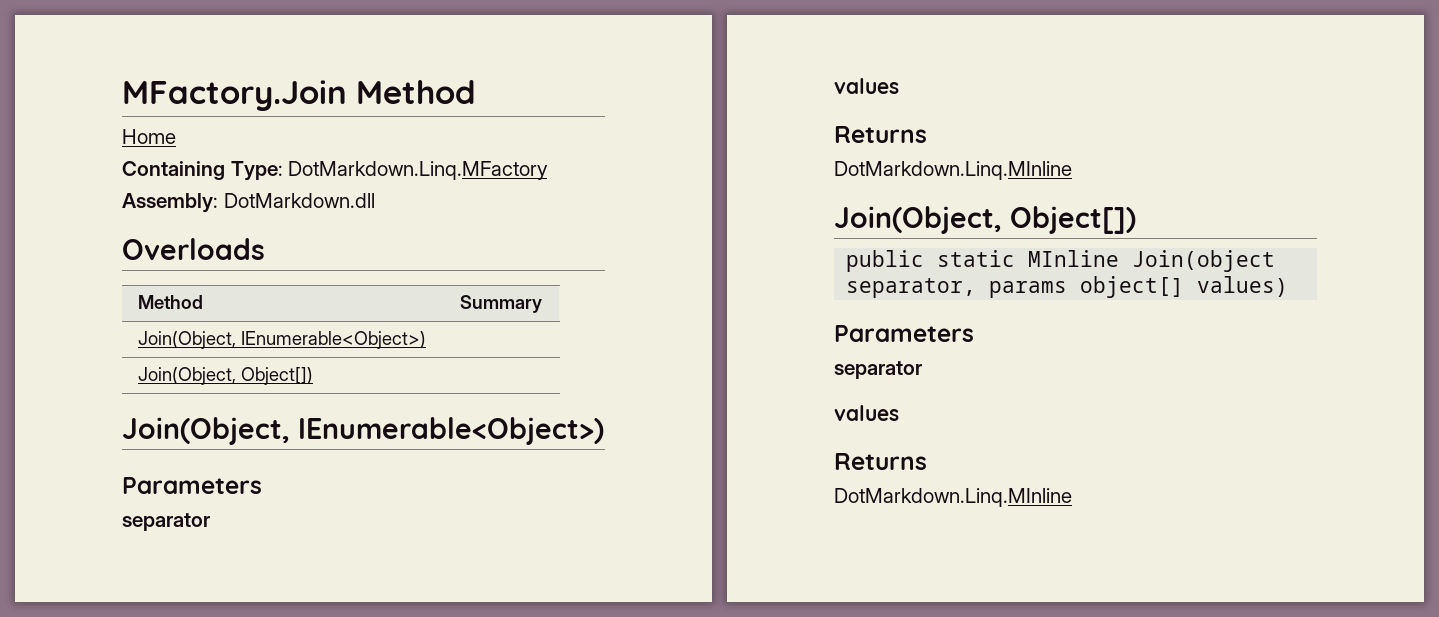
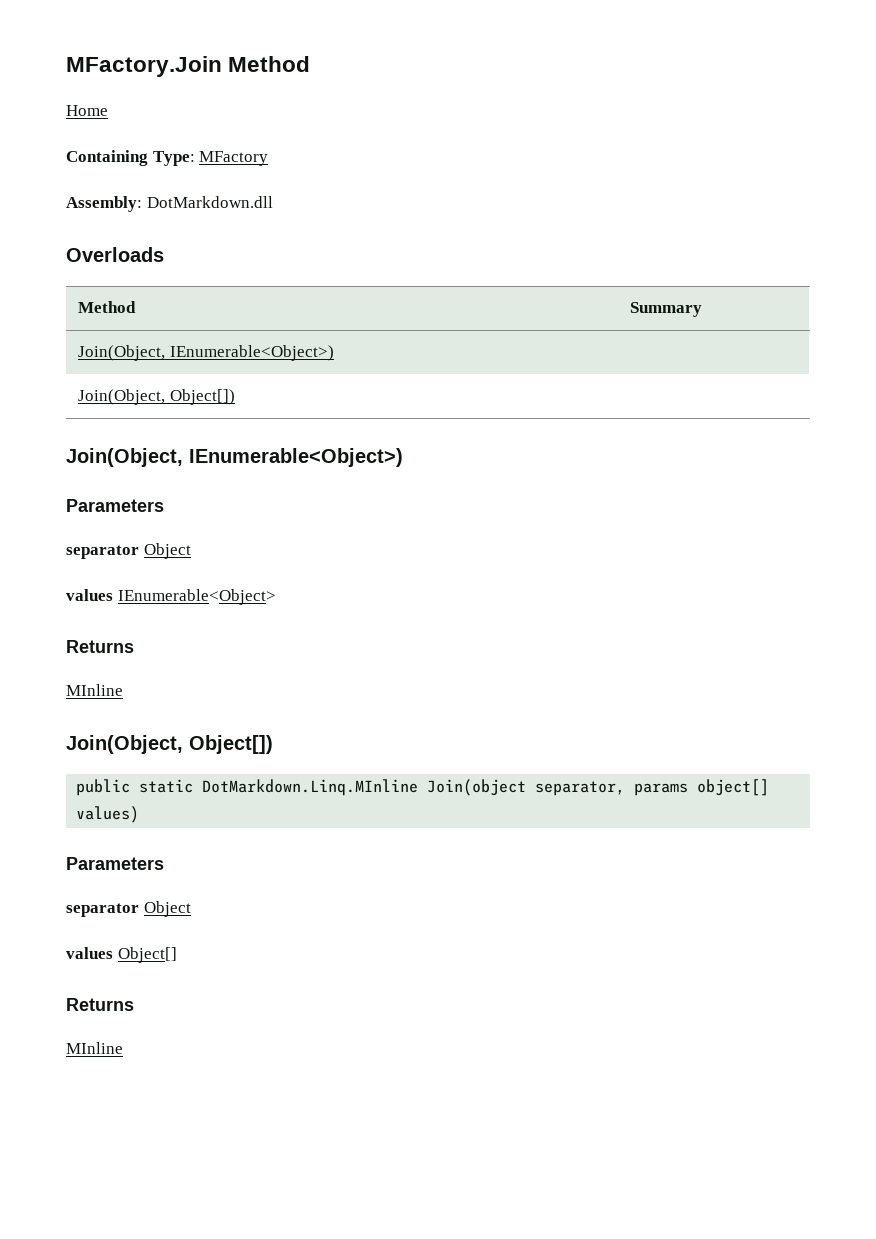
[288,161,549,180] DotMarkdown.Linq.MFactory -> [199,151,269,166] MFactory
[834,78,899,94] [834,126,927,143] [834,161,1072,180] // values // Returns // DotMarkdown.Linq.MInline -> [143,543,191,559] [66,589,276,605] [66,640,134,653] [66,684,123,696] Object // values IEnumerable<Object> // Returns // MInline
[1028,250,1120,267] MInline -> [202,779,419,796] DotMarkdown.Linq.MInline
[834,405,899,421] [834,453,927,470] [834,488,1072,507] // values // Returns // DotMarkdown.Linq.MInline -> [143,901,191,917] [66,947,177,963] [66,998,134,1011] [66,1042,123,1054] Object // values Object[] // Returns // MInline

